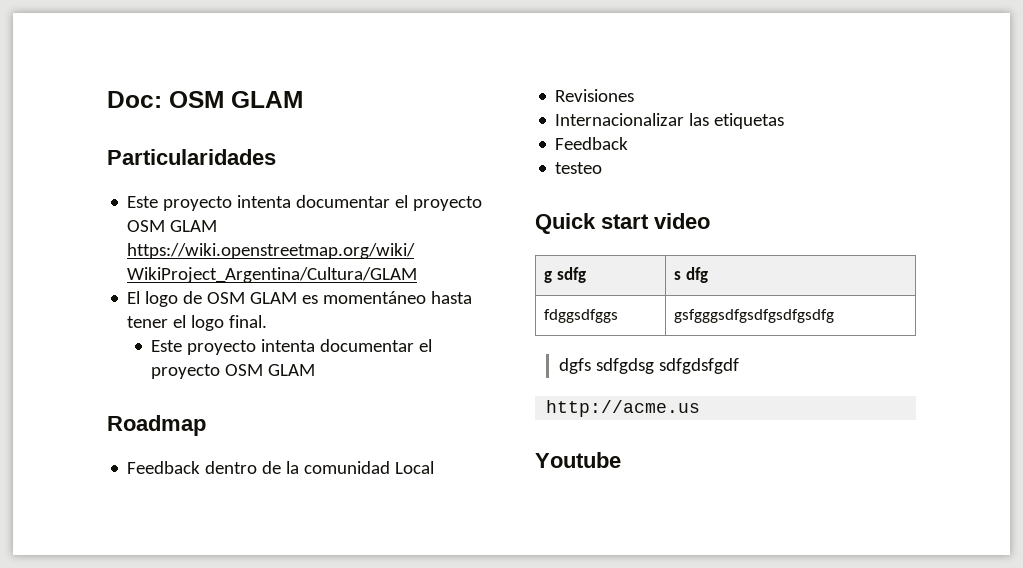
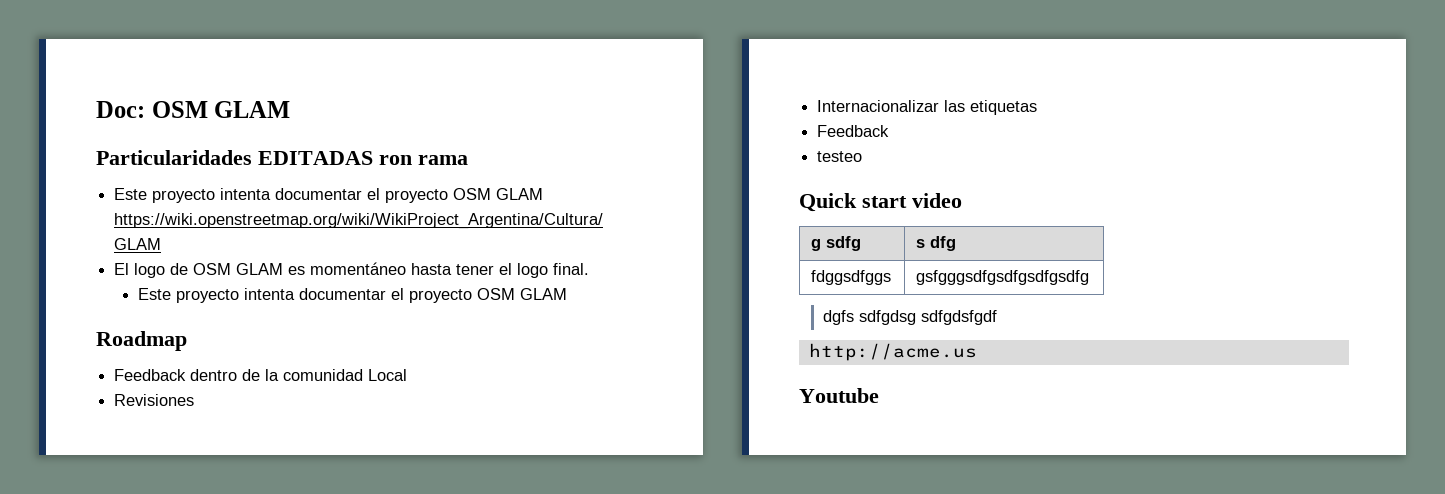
(276, 157) none -> [258,151,468,165] EDITADAS ron rama

